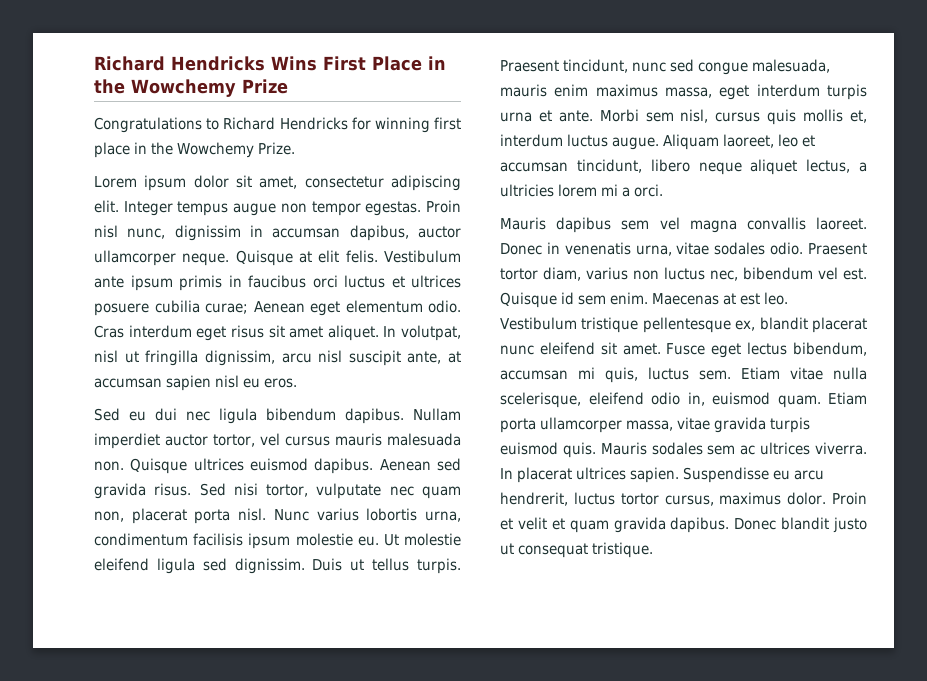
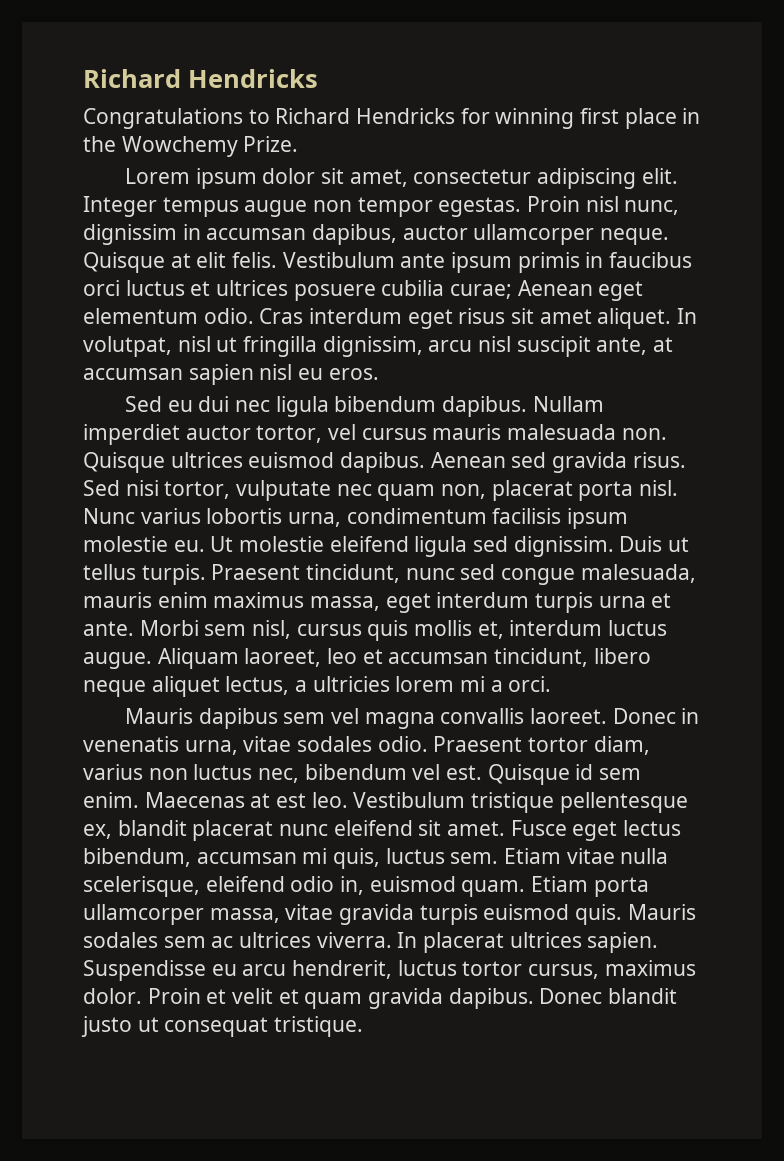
[94,56,446,71] [94,79,288,97] Richard Hendricks Wins First Place in the Wowchemy Prize -> [83,69,318,88] Richard Hendricks

